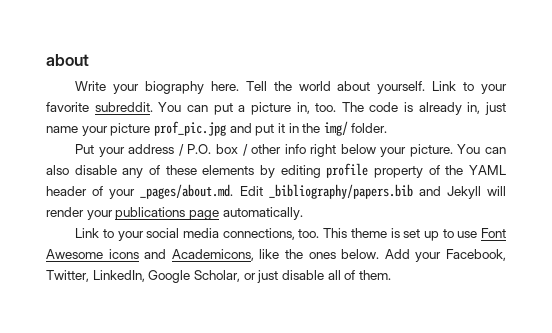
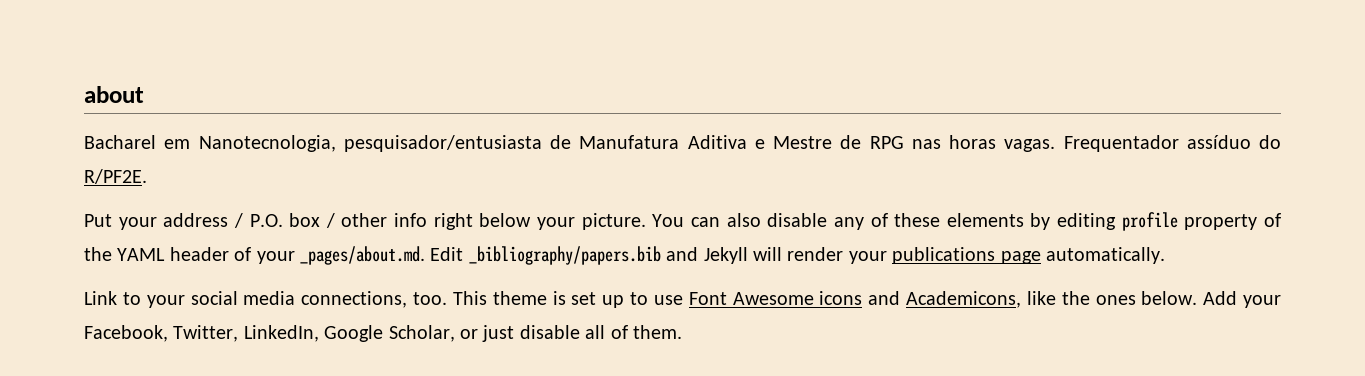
[75,81,507,94] [46,102,507,115] [46,121,388,136] Write your biography here. Tell the world about yourself. Link to your favorite subreddit. You can put a picture in, too. The code is already in, just name your picture prof_pic.jpg and put it in the img/ folder. -> [84,135,1281,152] [84,169,147,184] Bacharel em Nanotecnologia, pesquisador/entusiasta de Manufatura Aditiva e Mestre de RPG nas horas vagas. Frequentador assíduo do R/PF2E.

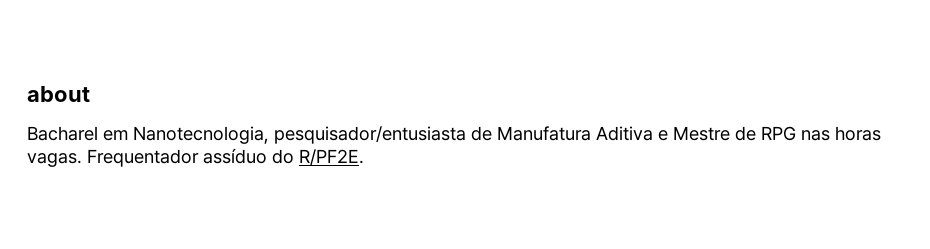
[84,212,1281,231] [84,246,1165,265] [84,291,1282,308] [84,325,682,342] // Put your address / P.O. box / other info right below your picture. You can also disable any of these elements by editing profile property of the YAML header of your _pages/about.md. Edit _bibliography/papers.bib and Jekyll will render your publications page automatically. // Link to your social media connections, too. This theme is set up to use Font Awesome icons and Academicons, like the ones below. Add your Facebook, Twitter, LinkedIn, Google Scholar, or just disable all of them. -> (364, 157) none

